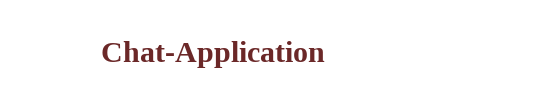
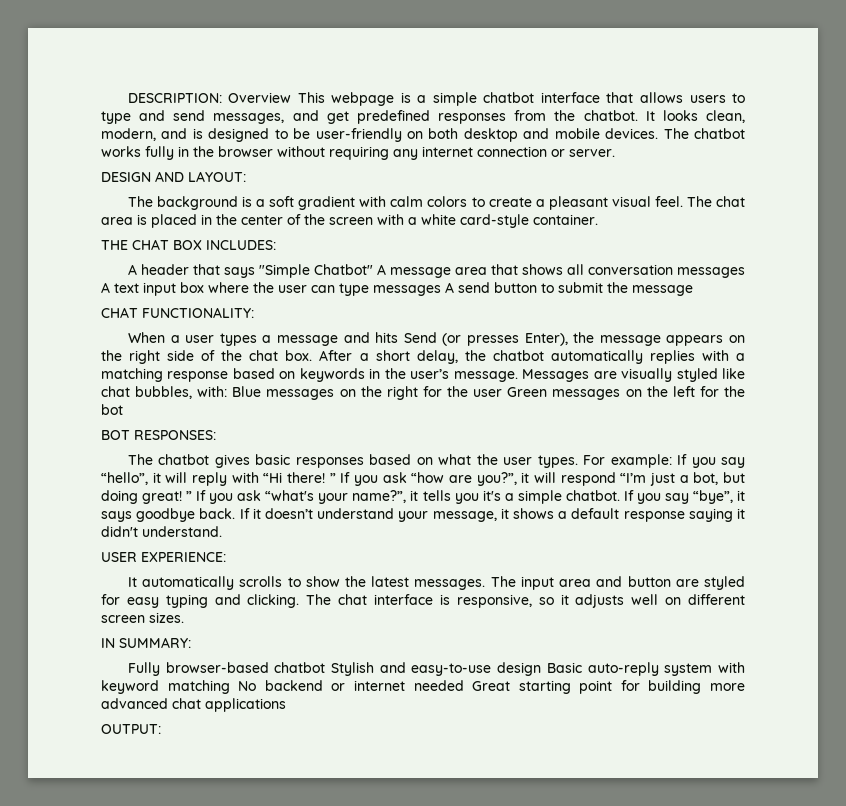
[101,41,325,68] Chat-Application -> [127,92,745,106] [101,110,745,124] [101,128,746,142] [101,146,615,160] [101,171,246,182] [127,196,745,210] [101,214,598,228] [101,239,276,250] [127,264,746,278] [101,282,693,296] [101,307,254,318] [127,332,745,346] [101,350,745,364] [101,368,745,382] [101,386,746,400] [101,404,123,415] [101,430,216,440] [127,454,745,468] [101,472,745,486] [101,490,745,504] [101,508,745,522] [101,526,222,537] [101,552,226,562] [127,576,746,590] [101,594,746,608] [101,612,184,623] [101,637,191,648] [127,662,745,676] [101,680,745,694] [101,698,286,712] [101,724,161,734] DESCRIPTION: Overview This webpage is a simple chatbot interface that allows users to type and send messages, and get predefined responses from the chatbot. It looks clean, modern, and is designed to be user-friendly on both desktop and mobile devices. The chatbot works fully in the browser without requiring any internet connection or server. // DESIGN AND LAYOUT: // The background is a soft gradient with calm colors to create a pleasant visual feel. The chat area is placed in the center of the screen with a white card-style container. // THE CHAT BOX INCLUDES: // A header that says "Simple Chatbot" A message area that shows all conversation messages A text input box where the user can type messages A send button to submit the message // CHAT FUNCTIONALITY: // When a user types a message and hits Send (or presses Enter), the message appears on the right side of the chat box. After a short delay, the chatbot automatically replies with a matching response based on keywords in the user’s message. Messages are visually styled like chat bubbles, with: Blue messages on the right for the user Green messages on the left for the bot // BOT RESPONSES: // The chatbot gives basic responses based on what the user types. For example: If you say “hello”, it will reply with “Hi there! ” If you ask “how are you?”, it will respond “I’m just a bot, but doing great! ” If you ask “what's your name?”, it tells you it's a simple chatbot. If you say “bye”, it says goodbye back. If it doesn’t understand your message, it shows a default response saying it didn't understand. // USER EXPERIENCE: // It automatically scrolls to show the latest messages. The input area and button are styled for easy typing and clicking. The chat interface is responsive, so it adjusts well on different screen sizes. // IN SUMMARY: // Fully browser-based chatbot Stylish and easy-to-use design Basic auto-reply system with keyword matching No backend or internet needed Great starting point for building more advanced chat applications // OUTPUT:

